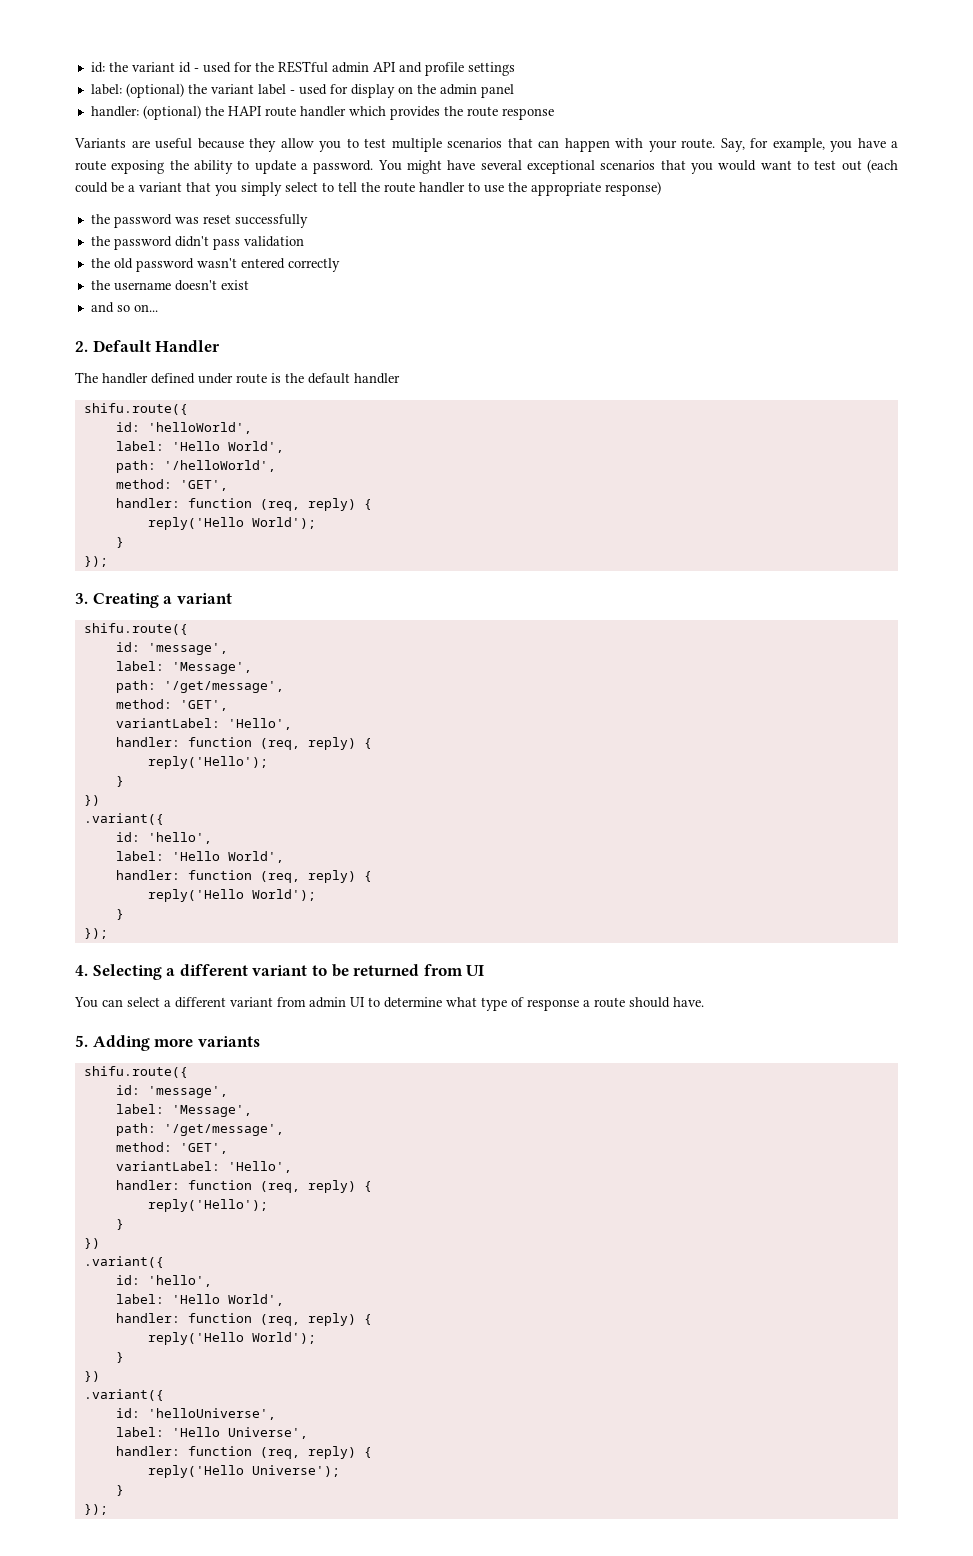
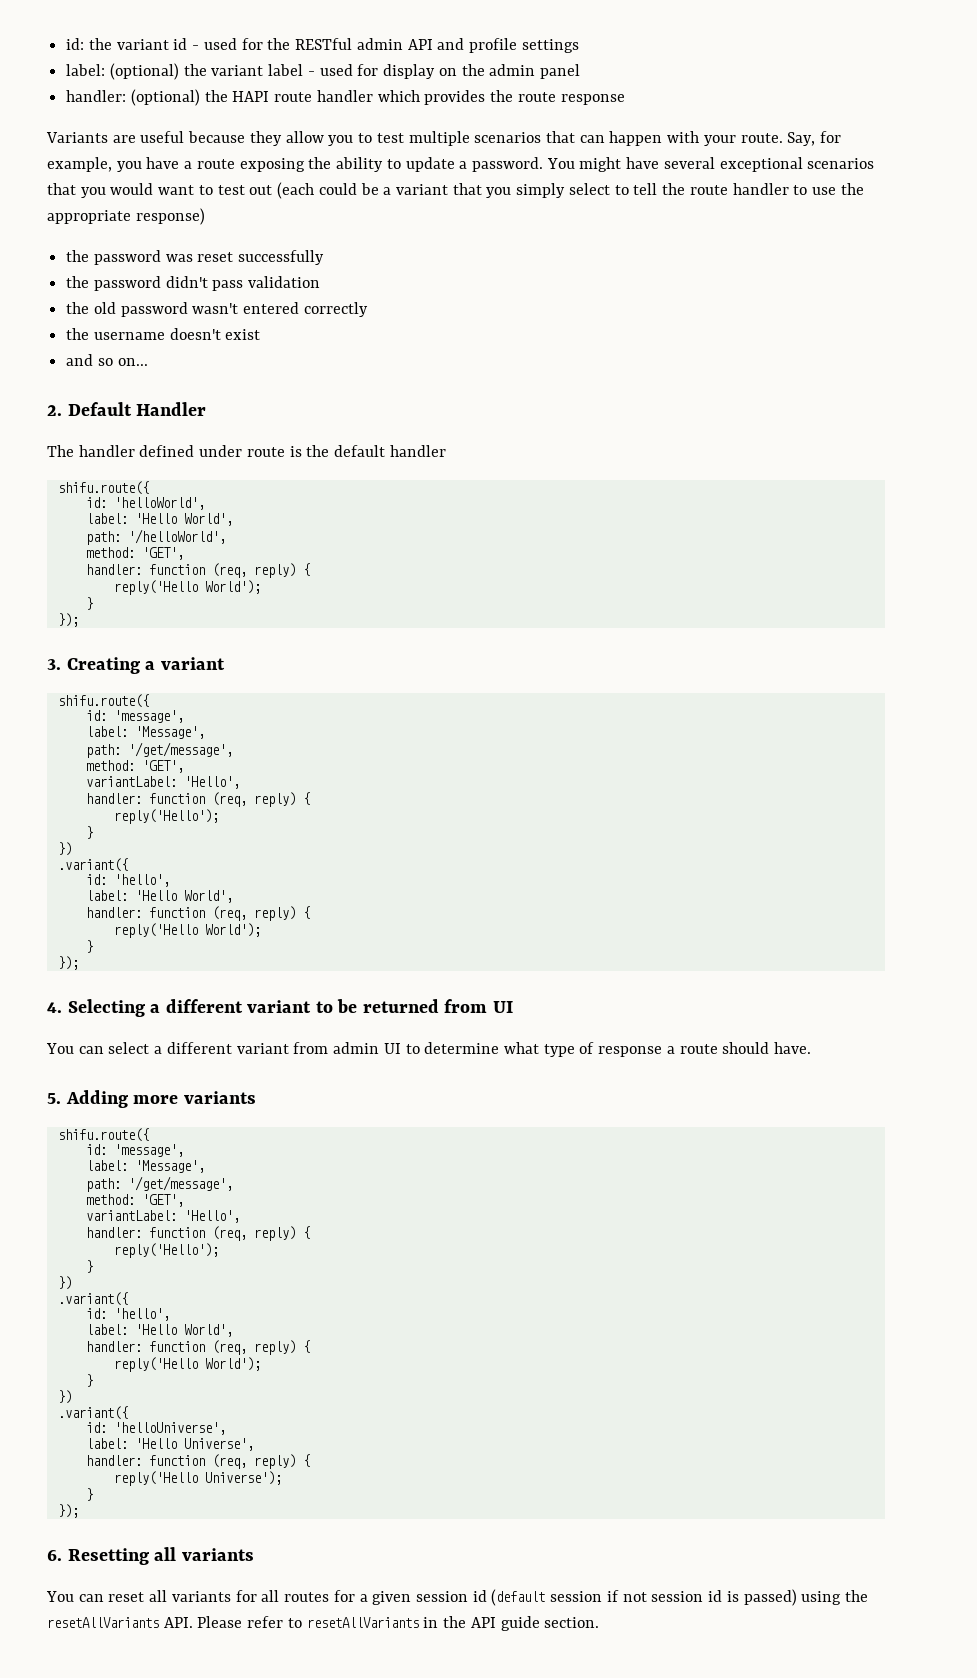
(108, 1509) none -> [47,1547,254,1565] [46,1589,868,1606] [47,1616,600,1631] // 6. Resetting all variants // You can reset all variants for all routes for a given session id (default session if not session id is passed) using the resetAllVariants API. Please refer to resetAllVariants in the API guide section.

